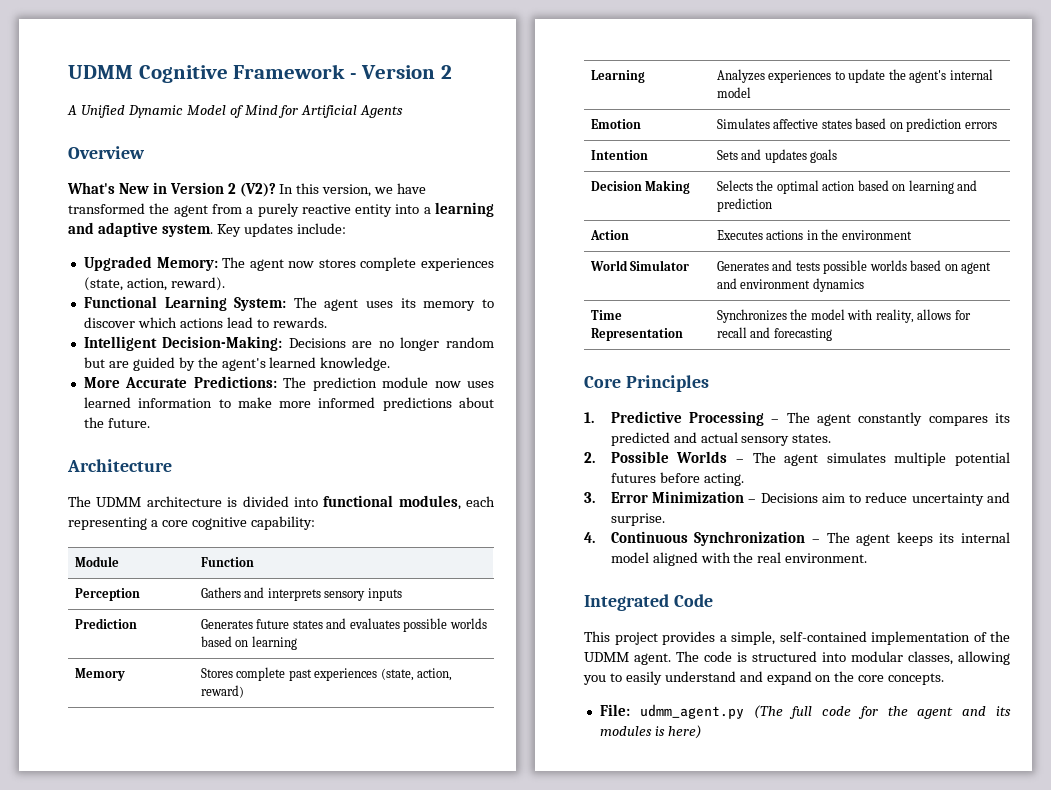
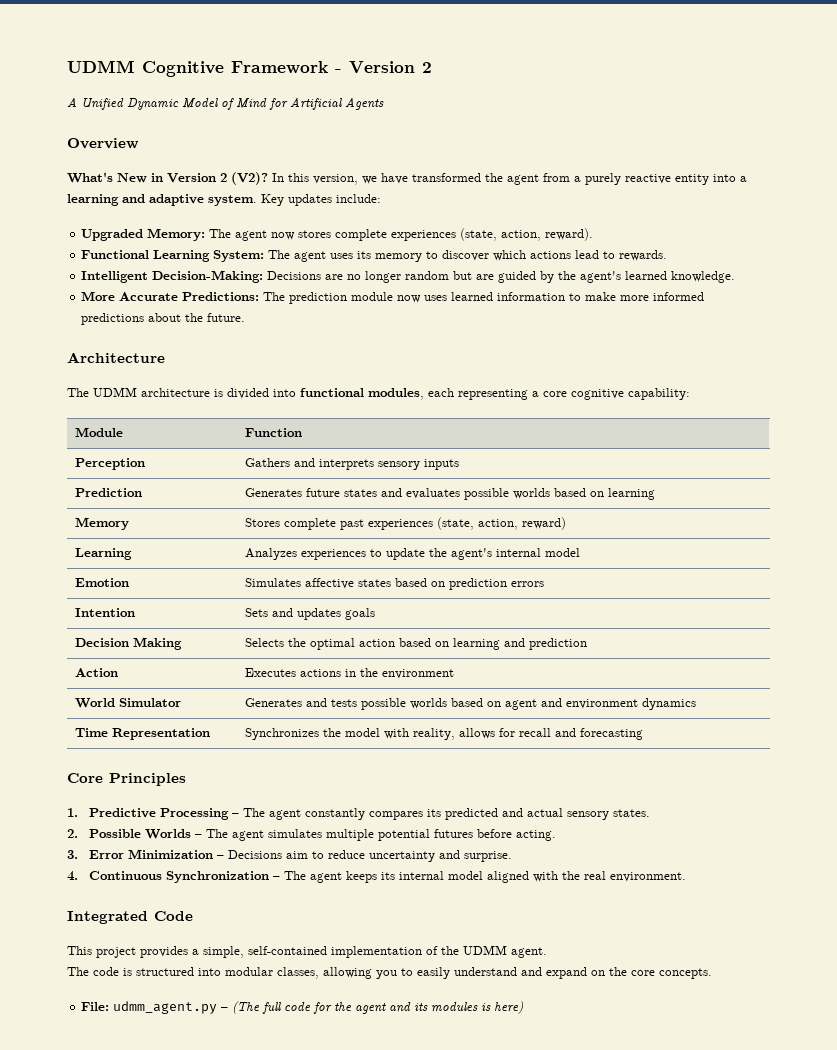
(671, 659) none -> (547, 952) //
(744, 711) none -> [221,1007,229,1011] –

